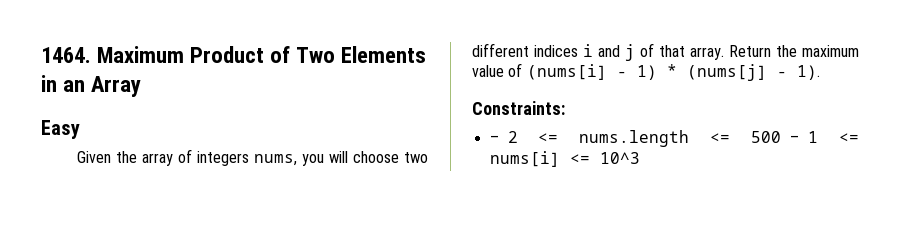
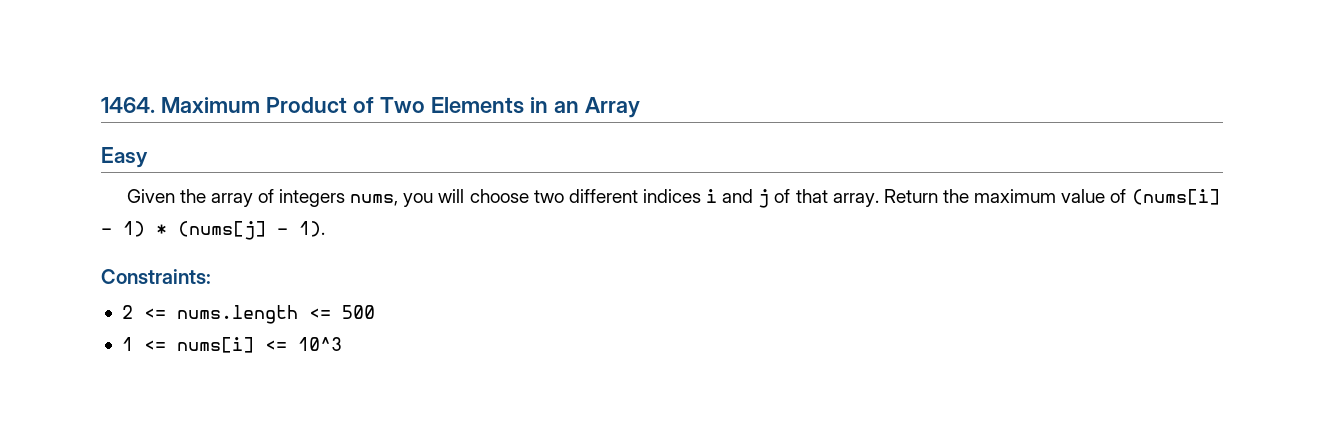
[489,135,499,143] – -> (211, 276) none
[790,135,800,143] – -> (375, 312) //

